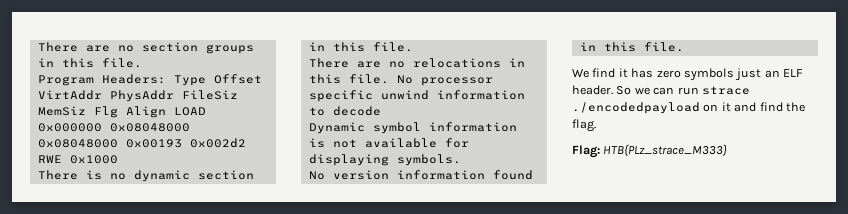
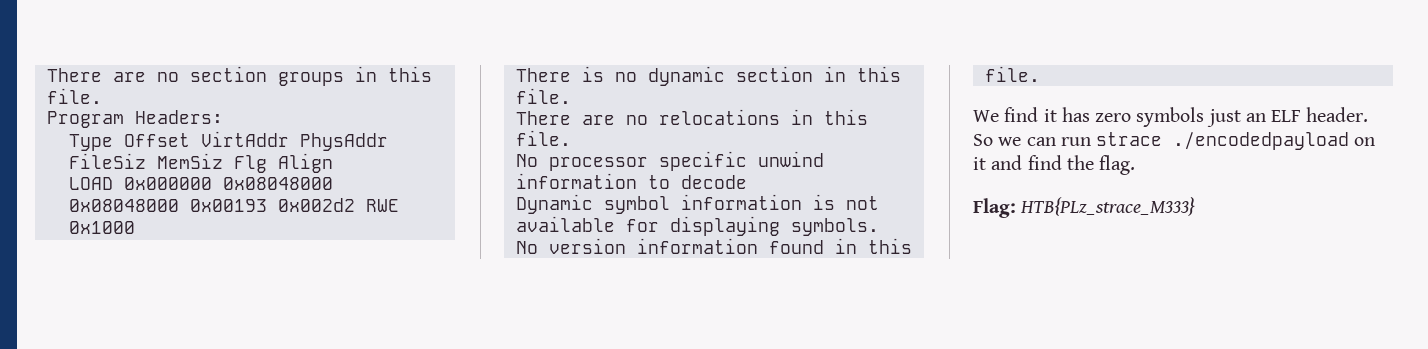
(166, 79) none -> (223, 117) //
(166, 112) none -> (333, 163) //
(389, 79) none -> (571, 138) //

